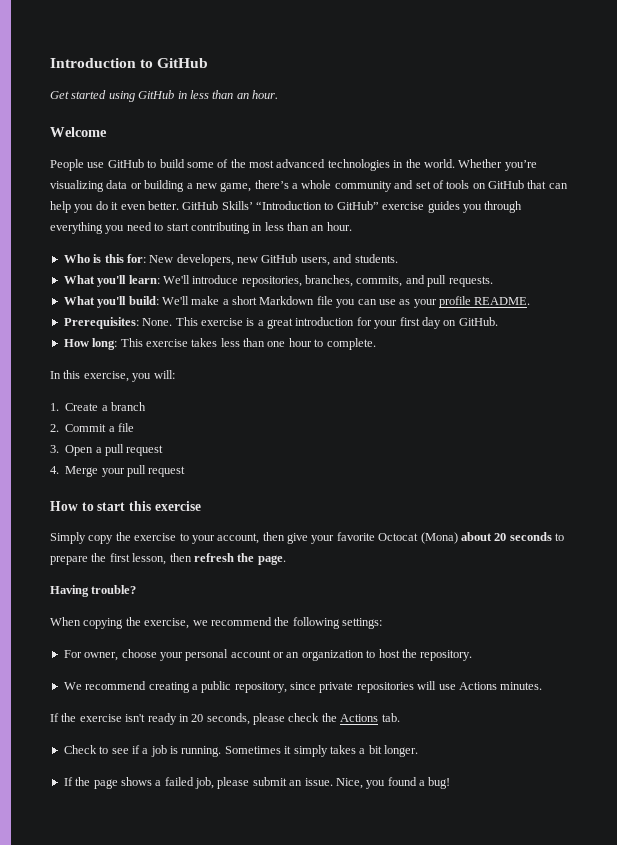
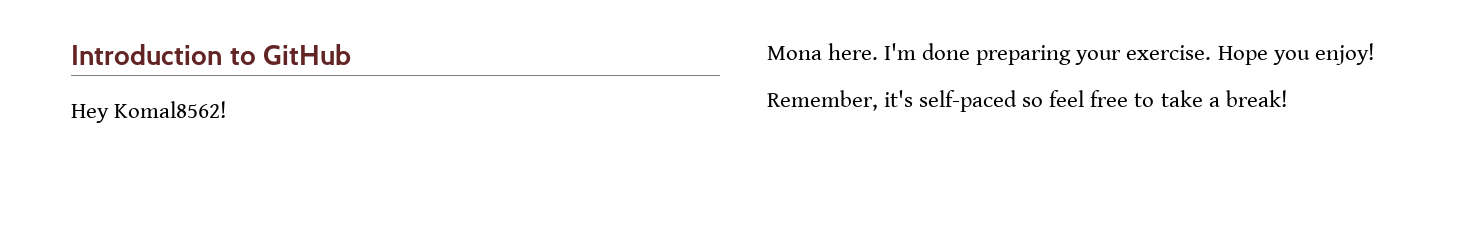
[50,90,278,102] [50,127,107,137] [50,159,537,171] [50,180,568,192] [50,201,523,213] [50,222,352,234] [63,254,398,266] [63,275,493,287] [63,296,531,308] [63,317,498,329] [63,338,376,350] [50,370,175,382] [50,402,146,411] [50,423,134,432] [50,444,164,456] [50,465,186,477] [50,501,201,511] [50,532,564,544] [50,553,286,565] [50,585,137,597] [50,617,382,629] [63,649,473,661] [63,681,543,693] [50,713,400,725] [63,745,418,757] [63,777,451,789] Get started using GitHub in less than an hour. // Welcome // People use GitHub to build some of the most advanced technologies in the world. Whether you’re visualizing data or building a new game, there’s a whole community and set of tools on GitHub that can help you do it even better. GitHub Skills’ “Introduction to GitHub” exercise guides you through everything you need to start contributing in less than an hour. // Who is this for: New developers, new GitHub users, and students. // What you'll learn: We'll introduce repositories, branches, commits, and pull requests. // What you'll build: We'll make a short Markdown file you can use as your profile README. // Prerequisites: None. This exercise is a great introduction for your first day on GitHub. // How long: This exercise takes less than one hour to complete. // In this exercise, you will: // 1. Create a branch // 2. Commit a file // 3. Open a pull request // 4. Merge your pull request // How to start this exercise // Simply copy the exercise to your account, then give your favorite Octocat (Mona) about 20 seconds to prepare the first lesson, then refresh the page. // Having trouble? // When copying the exercise, we recommend the following settings: // For owner, choose your personal account or an organization to host the repository. // We recommend creating a public repository, since private repositories will use Actions minutes. // If the exercise isn't ready in 20 seconds, please check the Actions tab. // Check to see if a job is running. Sometimes it simply takes a bit longer. // If the page shows a failed job, please submit an issue. Nice, you found a bug! -> [71,101,228,123] [767,43,1375,65] [767,90,1288,112] Hey Komal8562! // Mona here. I'm done preparing your exercise. Hope you enjoy! // Remember, it's self-paced so feel free to take a break!

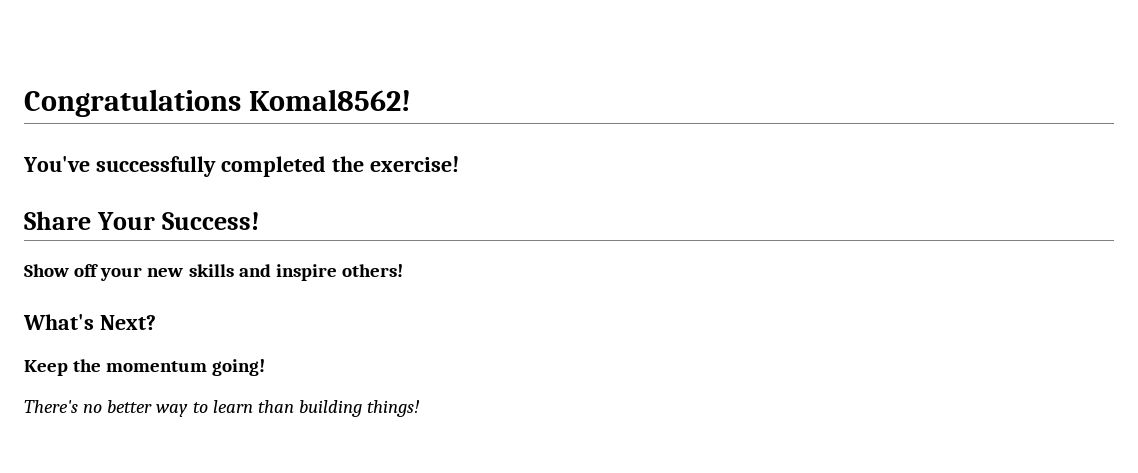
[71,44,352,65] [71,101,228,123] [767,43,1375,65] [767,90,1288,112] Introduction to GitHub // Hey Komal8562! // Mona here. I'm done preparing your exercise. Hope you enjoy! // Remember, it's self-paced so feel free to take a break! -> [24,89,411,117] [23,156,459,177] [24,211,260,230] [24,264,403,281] [23,314,156,330] [24,359,266,376] [24,400,421,417] Congratulations Komal8562! // You've successfully completed the exercise! // Share Your Success! // Show off your new skills and inspire others! // What's Next? // Keep the momentum going! // There's no better way to learn than building things!

